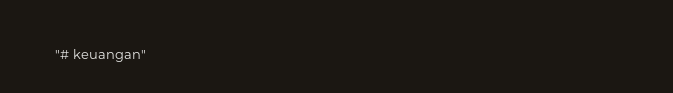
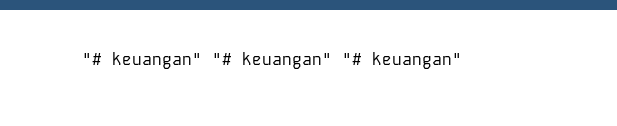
[55,49,146,62] "# keuangan" -> [82,52,462,69] "# keuangan" "# keuangan" "# keuangan"

